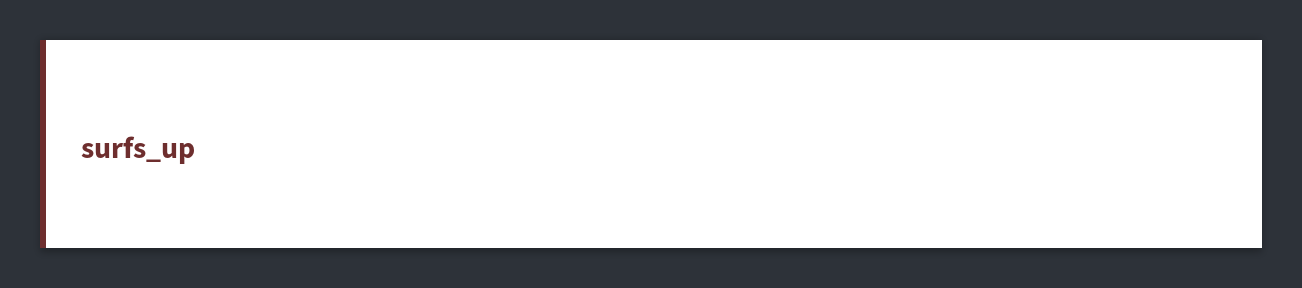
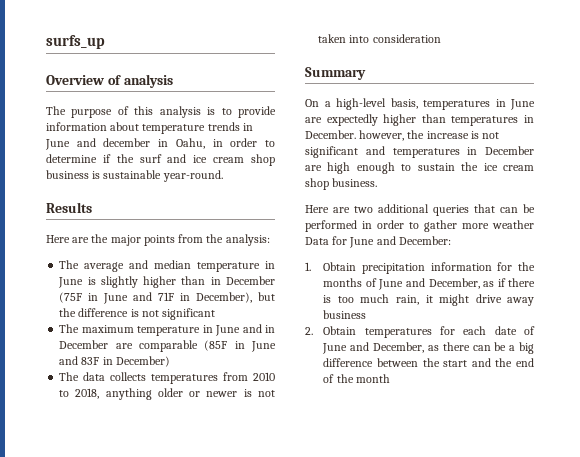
(195, 150) none -> [46,74,173,88] [46,106,276,118] [46,122,253,134] [45,138,275,150] [46,154,275,166] [46,170,223,182] [46,202,92,213] [46,234,270,246] [59,260,276,272] [58,276,276,288] [59,292,275,304] [59,308,216,320] [59,324,275,336] [59,340,277,352] [59,356,170,367] [59,372,276,384] [59,388,276,400] [318,34,441,43] [305,67,366,80] [305,98,535,110] [305,114,534,126] [305,130,500,141] [305,146,534,158] [305,162,534,174] [305,178,378,190] [305,204,535,216] [305,220,534,232] [305,236,451,248] [305,262,535,274] [323,278,535,290] [323,294,534,306] [323,310,367,319] [305,326,535,338] [322,342,534,354] [323,358,534,367] [323,374,390,383] // Overview of analysis // The purpose of this analysis is to provide information about temperature trends in June and december in Oahu, in order to determine if the surf and ice cream shop business is sustainable year-round. // Results // Here are the major points from the analysis: // The average and median temperature in June is slightly higher than in December (75F in June and 71F in December), but the difference is not significant // The maximum temperature in June and in December are comparable (85F in June and 83F in December) // The data collects temperatures from 2010 to 2018, anything older or newer is not taken into consideration // Summary // On a high-level basis, temperatures in June are expectedly higher than temperatures in December. however, the increase is not significant and temperatures in December are high enough to sustain the ice cream shop business. // Here are two additional queries that can be performed in order to gather more weather Data for June and December: // 1. Obtain precipitation information for the months of June and December, as if there is too much rain, it might drive away business // 2. Obtain temperatures for each date of June and December, as there can be a big difference between the start and the end of the month

